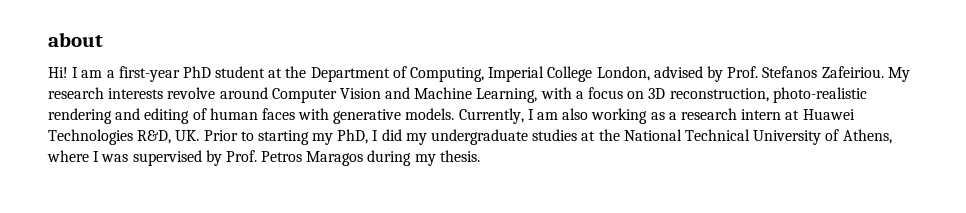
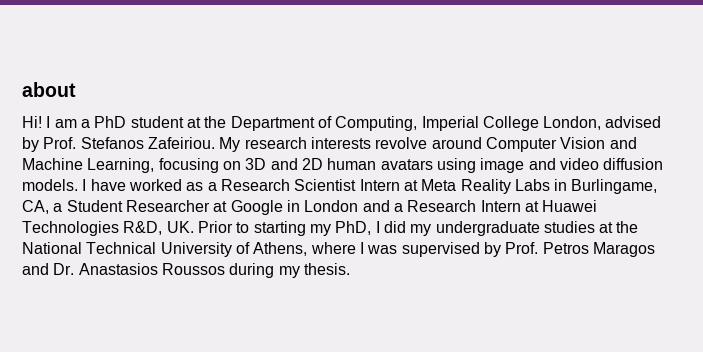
[118,66,180,82] first-year -> (90, 123) none
[540,87,867,103] [48,108,782,124] with a focus on 3D reconstruction, photo-realistic rendering and editing of human faces with generative models. Currently, I am also working as a research intern -> [158,158,664,173] [22,179,658,194] [22,200,521,215] focusing on 3D and 2D human avatars using image and video diffusion models. I have worked as a Research Scientist Intern at Meta Reality Labs in Burlingame, CA, a Student Researcher at Google in London and a Research Intern
(364, 158) none -> [22,263,225,275] and Dr. Anastasios Roussos

